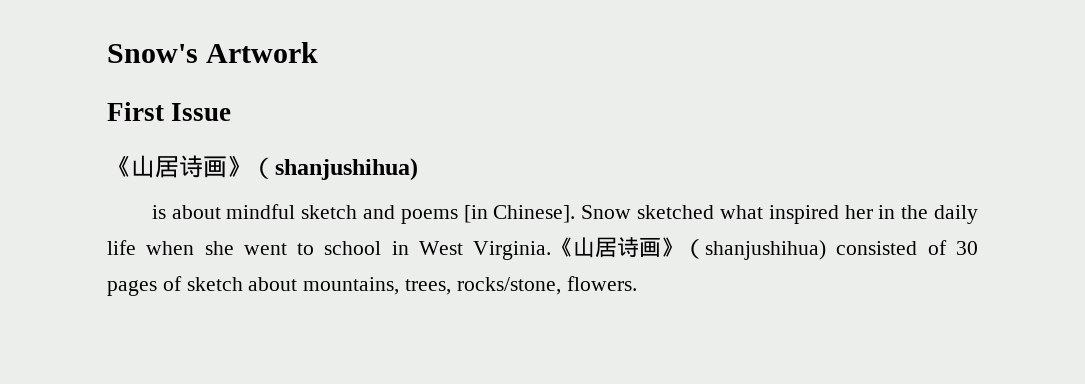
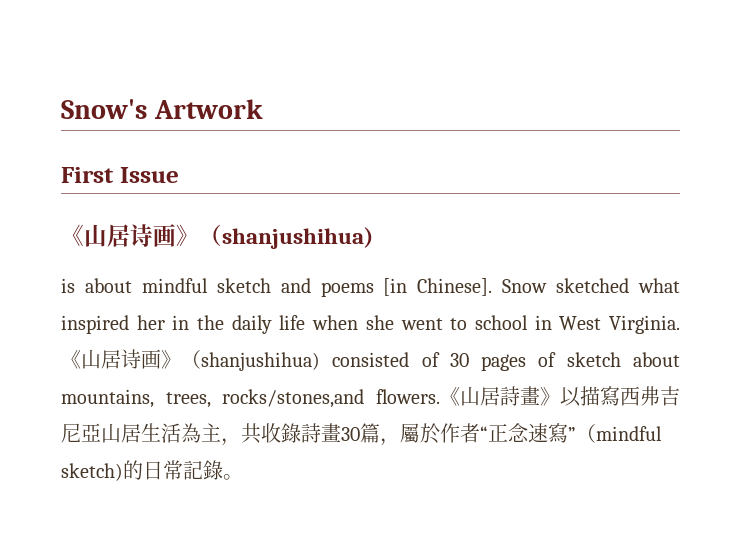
[456,276,637,295] rocks/stone, flowers. -> [222,386,680,408] [61,423,662,446] [61,460,243,481] rocks/stones,and flowers.《山居詩畫》以描寫西弗吉尼亞山居生活為主，共收錄詩畫30篇，屬於作者“正念速寫”（mindful sketch)的日常記錄。

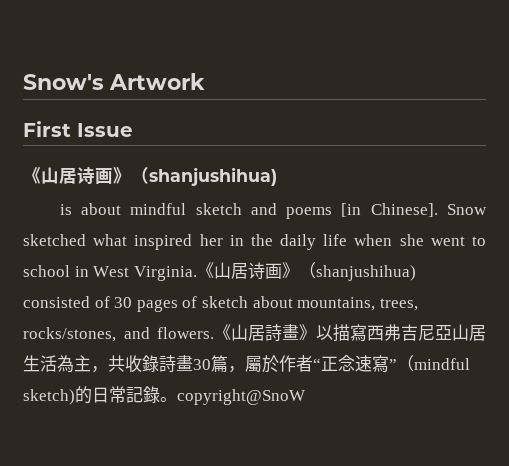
[222,389,365,408] rocks/stones,and -> [23,327,150,342] rocks/stones, and
(243, 477) none -> [177,389,306,405] copyright@SnoW

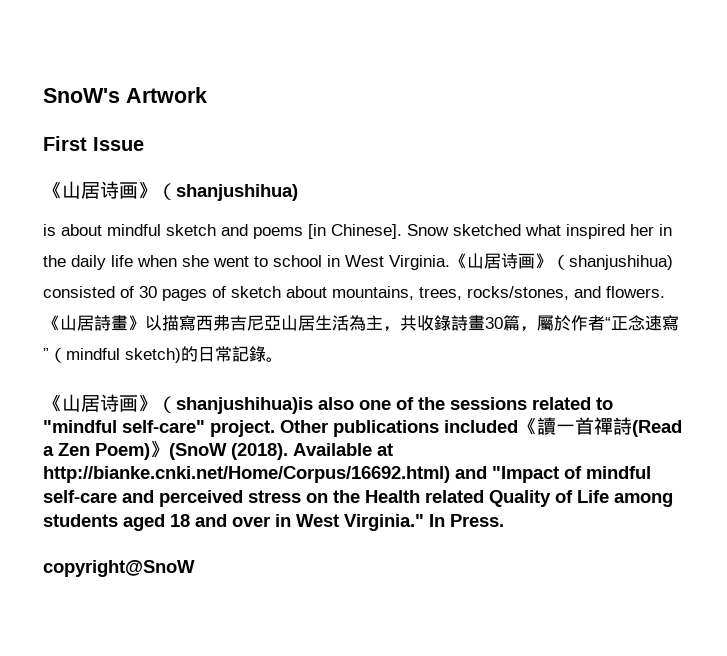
[23,74,104,90] Snow's -> [43,88,120,103] SnoW's
(177, 399) none -> [43,394,613,414] [43,417,682,437] [43,440,393,460] [43,466,651,483] [43,490,673,507] [43,514,504,531] // 《山居诗画》（shanjushihua)is also one of the sessions related to "mindful self-care" project. Other publications included《讀一首禪詩(Read a Zen Poem)》(SnoW (2018). Available at http://bianke.cnki.net/Home/Corpus/16692.html) and "Impact of mindful self-care and perceived stress on the Health related Quality of Life among students aged 18 and over in West Virginia." In Press. //

